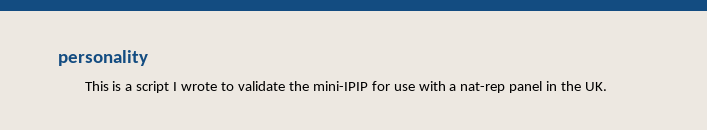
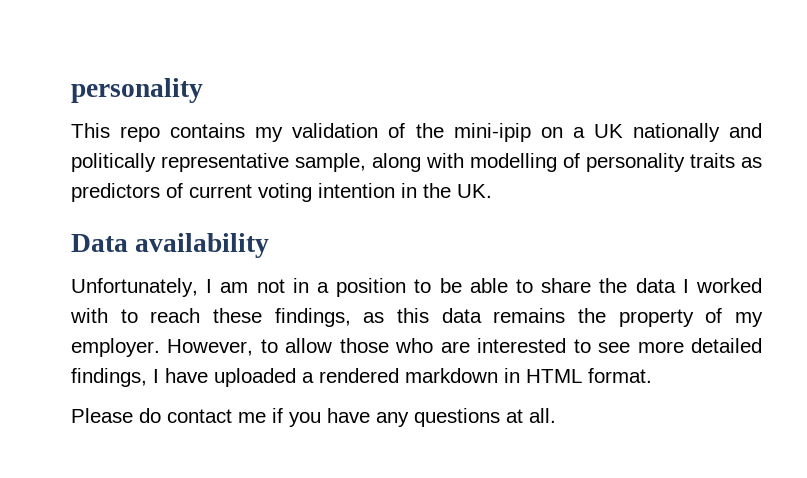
[112,81,608,93] is a script I wrote to validate the mini-IPIP for use with a nat-rep panel in the UK. -> [120,123,763,142] [71,153,762,172] [71,183,492,202] [71,233,270,258] [71,278,762,297] [70,308,763,327] [71,338,762,357] [71,368,652,387] [71,408,556,427] repo contains my validation of the mini-ipip on a UK nationally and politically representative sample, along with modelling of personality traits as predictors of current voting intention in the UK. // Data availability // Unfortunately, I am not in a position to be able to share the data I worked with to reach these findings, as this data remains the property of my employer. However, to allow those who are interested to see more detailed findings, I have uploaded a rendered markdown in HTML format. // Please do contact me if you have any questions at all.

